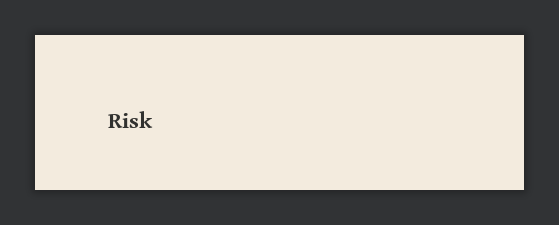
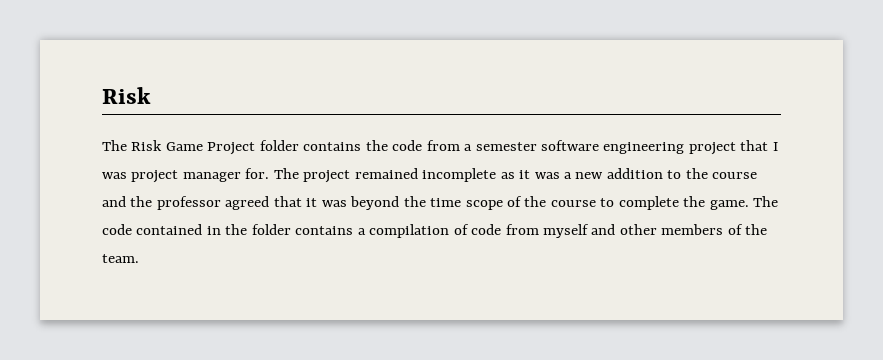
[108,111,153,128] Risk -> [102,87,151,104] [102,140,778,155] [102,168,758,183] [102,196,779,210] [102,224,768,238] [102,254,139,263] Risk // The Risk Game Project folder contains the code from a semester software engineering project that I was project manager for. The project remained incomplete as it was a new addition to the course and the professor agreed that it was beyond the time scope of the course to complete the game. The code contained in the folder contains a compilation of code from myself and other members of the team.

